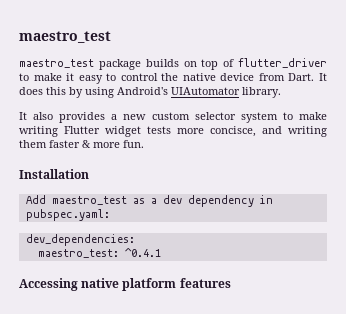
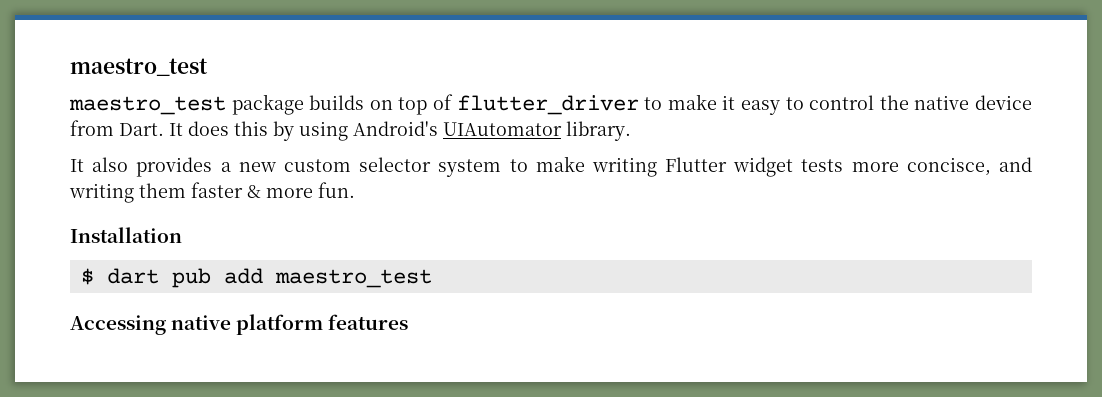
[25,195,273,207] [25,209,110,221] [25,234,135,246] [37,248,161,258] Add maestro_test as a dev dependency in pubspec.yaml: // dev_dependencies: // maestro_test: ^0.4.1 -> [80,268,432,288] $ dart pub add maestro_test

